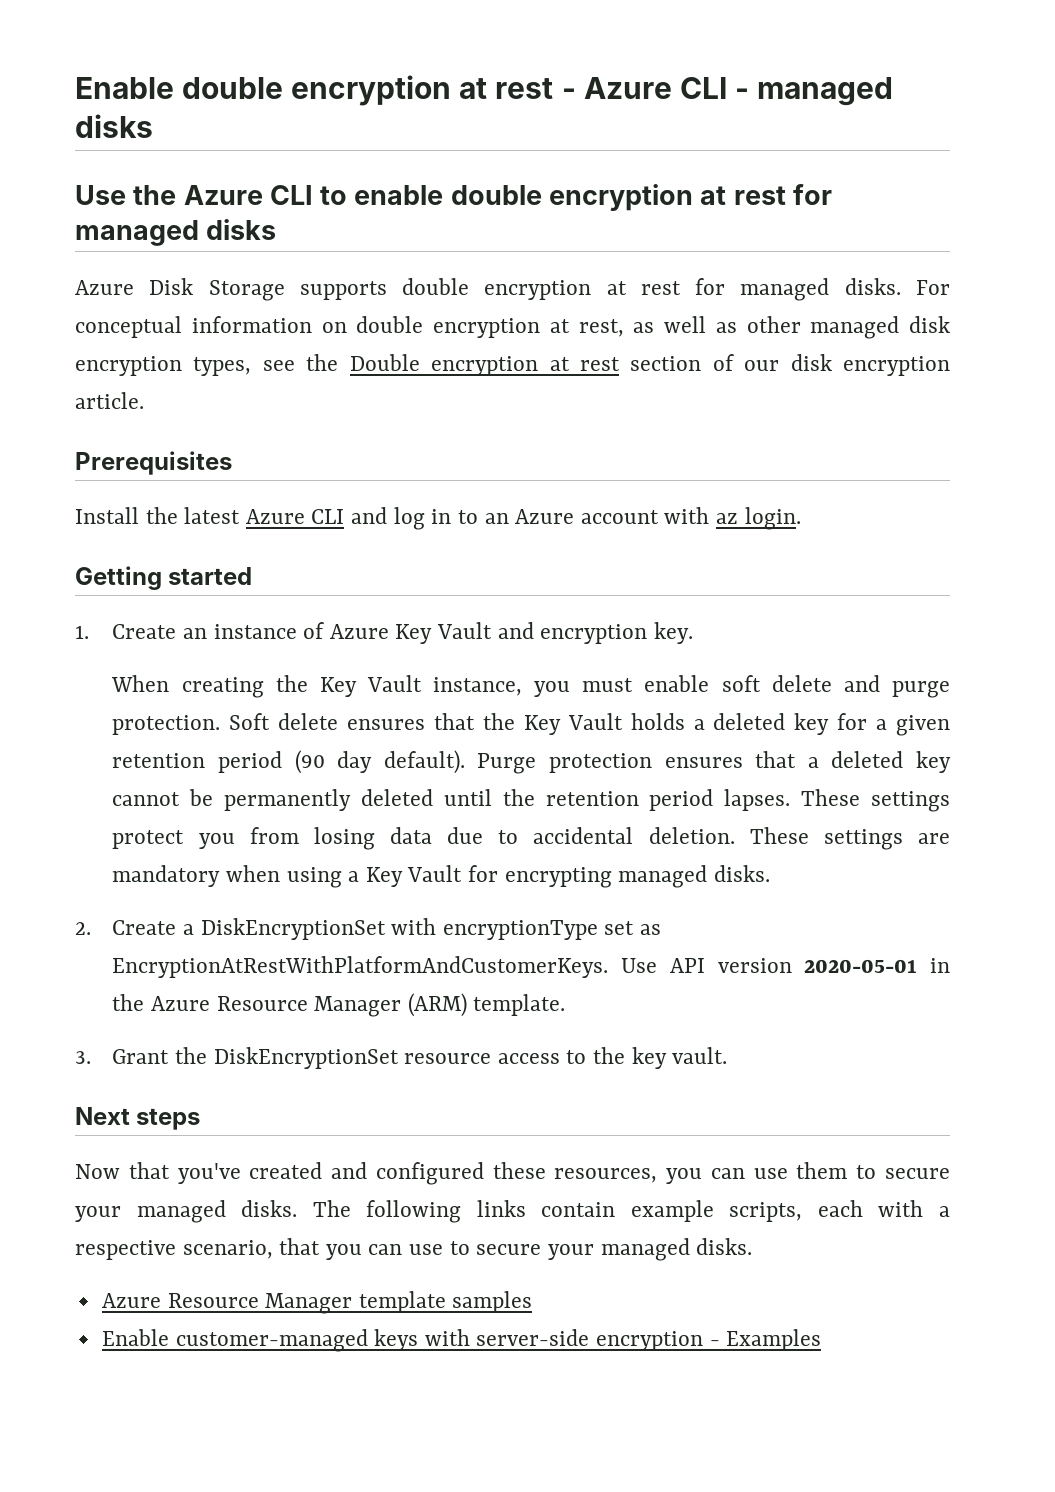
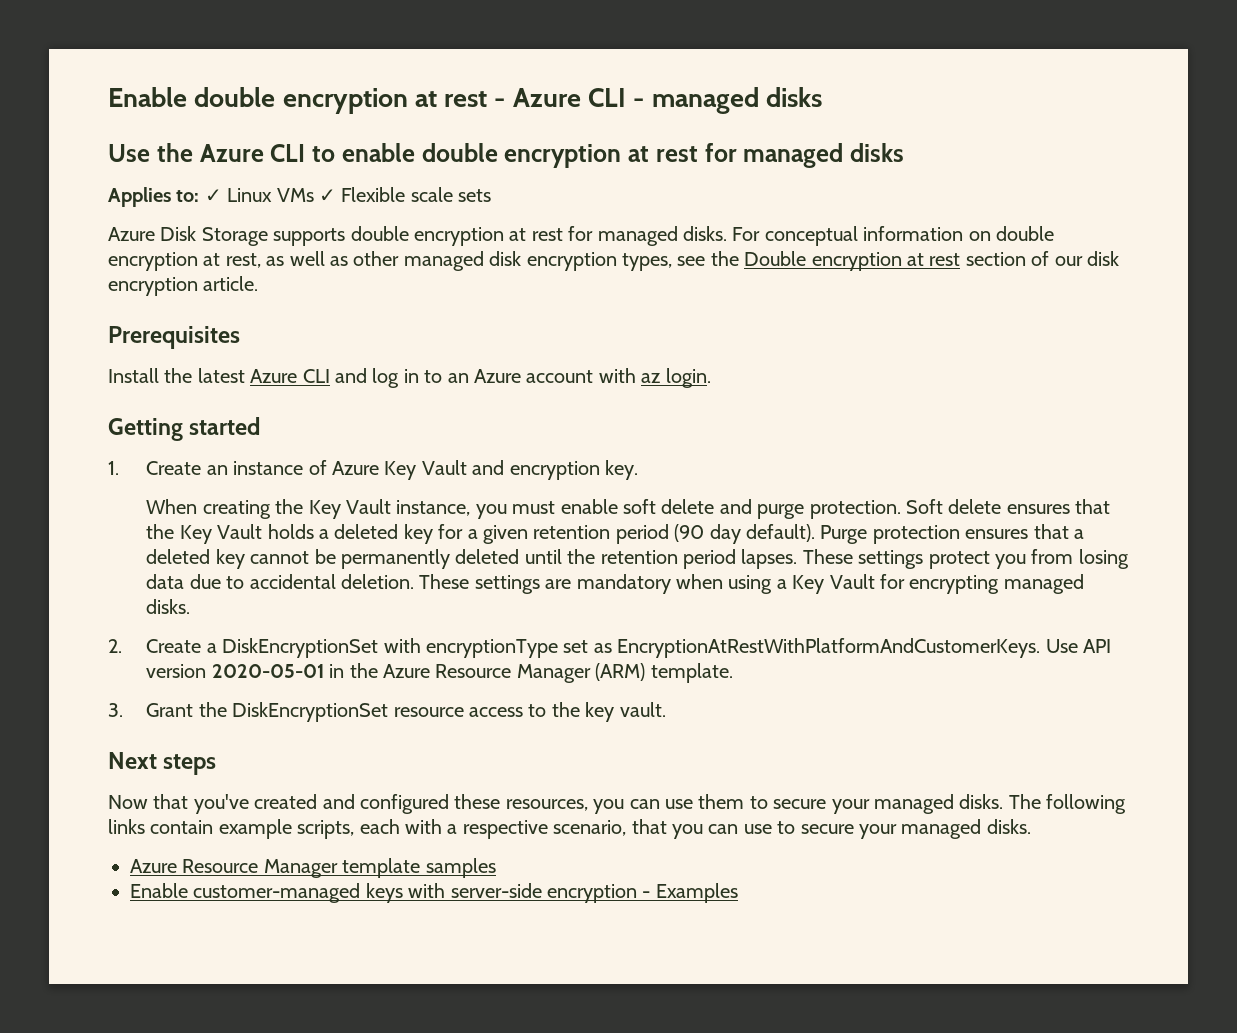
(277, 229) none -> [108,187,492,207] // Applies to: ✓ Linux VMs ✓ Flexible scale sets

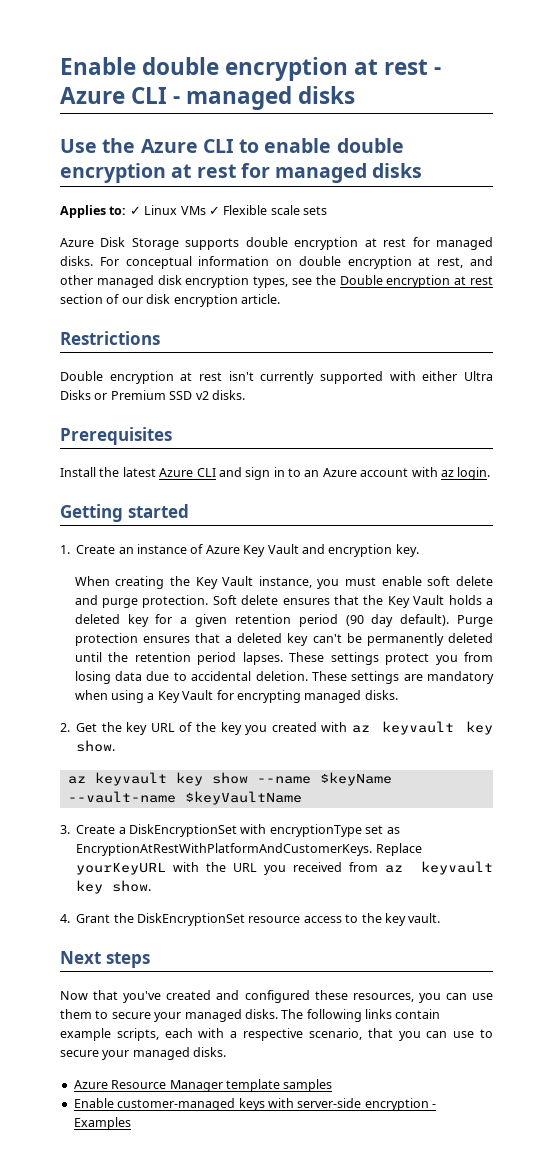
[266,251,348,266] as well as -> [469,256,493,266] and
(259, 283) none -> [60,331,160,345] [60,371,493,384] [60,390,245,400] // Restrictions // Double encryption at rest isn't currently supported with either Ultra Disks or Premium SSD v2 disks.
[372,368,400,388] log -> [245,467,271,480] sign
[250,551,310,564] cannot -> [312,634,342,643] can't
(122, 646) none -> [76,721,493,735] [76,740,116,752] [67,772,392,786] [67,791,302,805] [60,825,70,834] Get the key URL of the key you created with az keyvault key show. // az keyvault key show --name $keyName --vault-name $keyVaultName // 3.
[1045,639,1111,653] [146,663,733,683] [108,703,123,717] Use API version 2020-05-01 in the Azure Resource Manager (ARM) template. // 3. -> [375,843,422,856] [76,861,493,875] [76,880,152,894] [60,914,70,923] Replace yourKeyURL with the URL you received from az keyvault key show. // 4.

